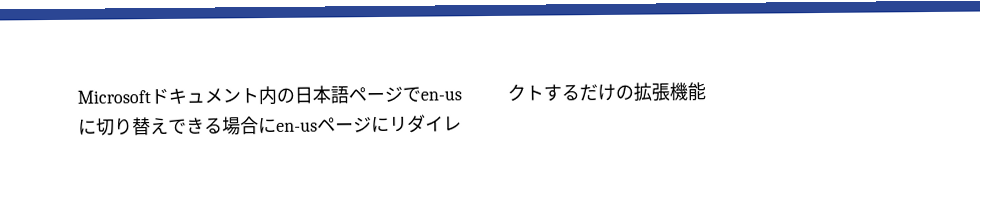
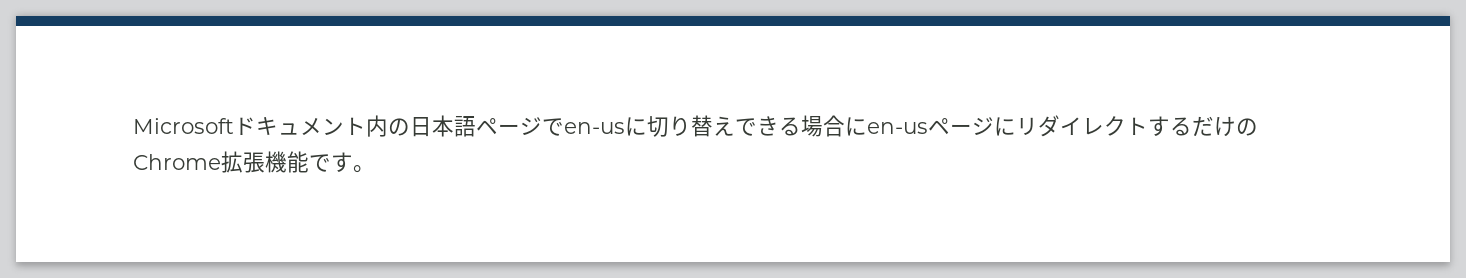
(634, 92) none -> [133,154,221,170] Chrome
(706, 92) none -> [309,152,375,173] です。

